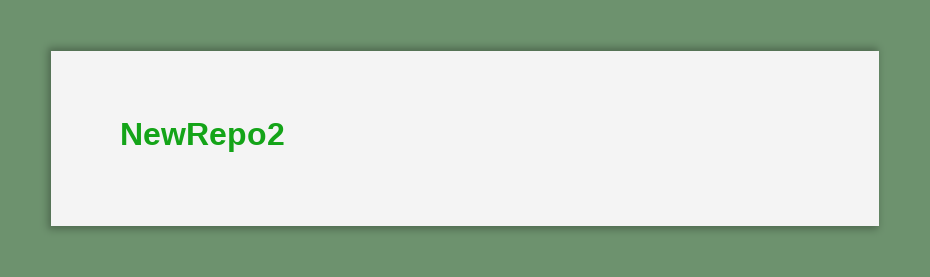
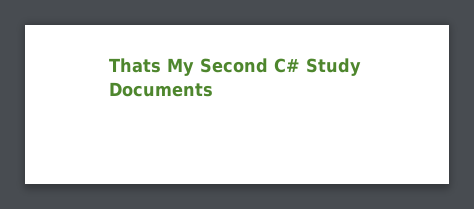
[120,123,285,152] NewRepo2 -> [109,58,361,76] [109,82,213,97] Thats My Second C# Study Documents

